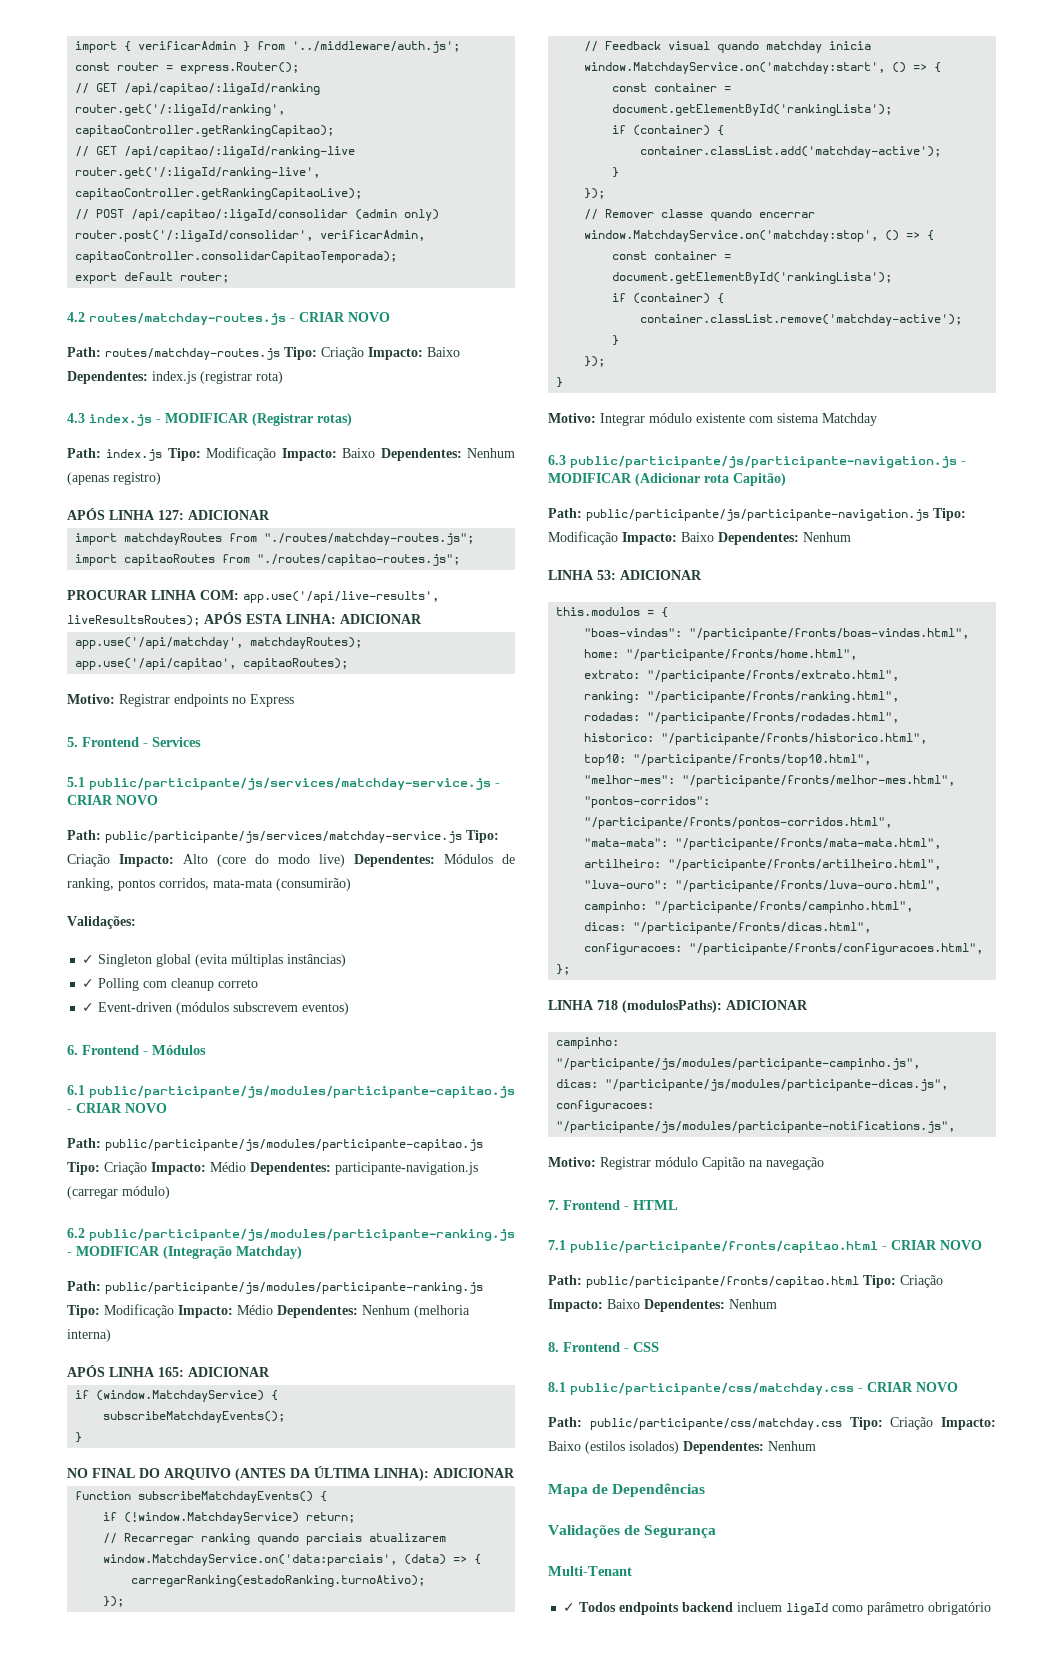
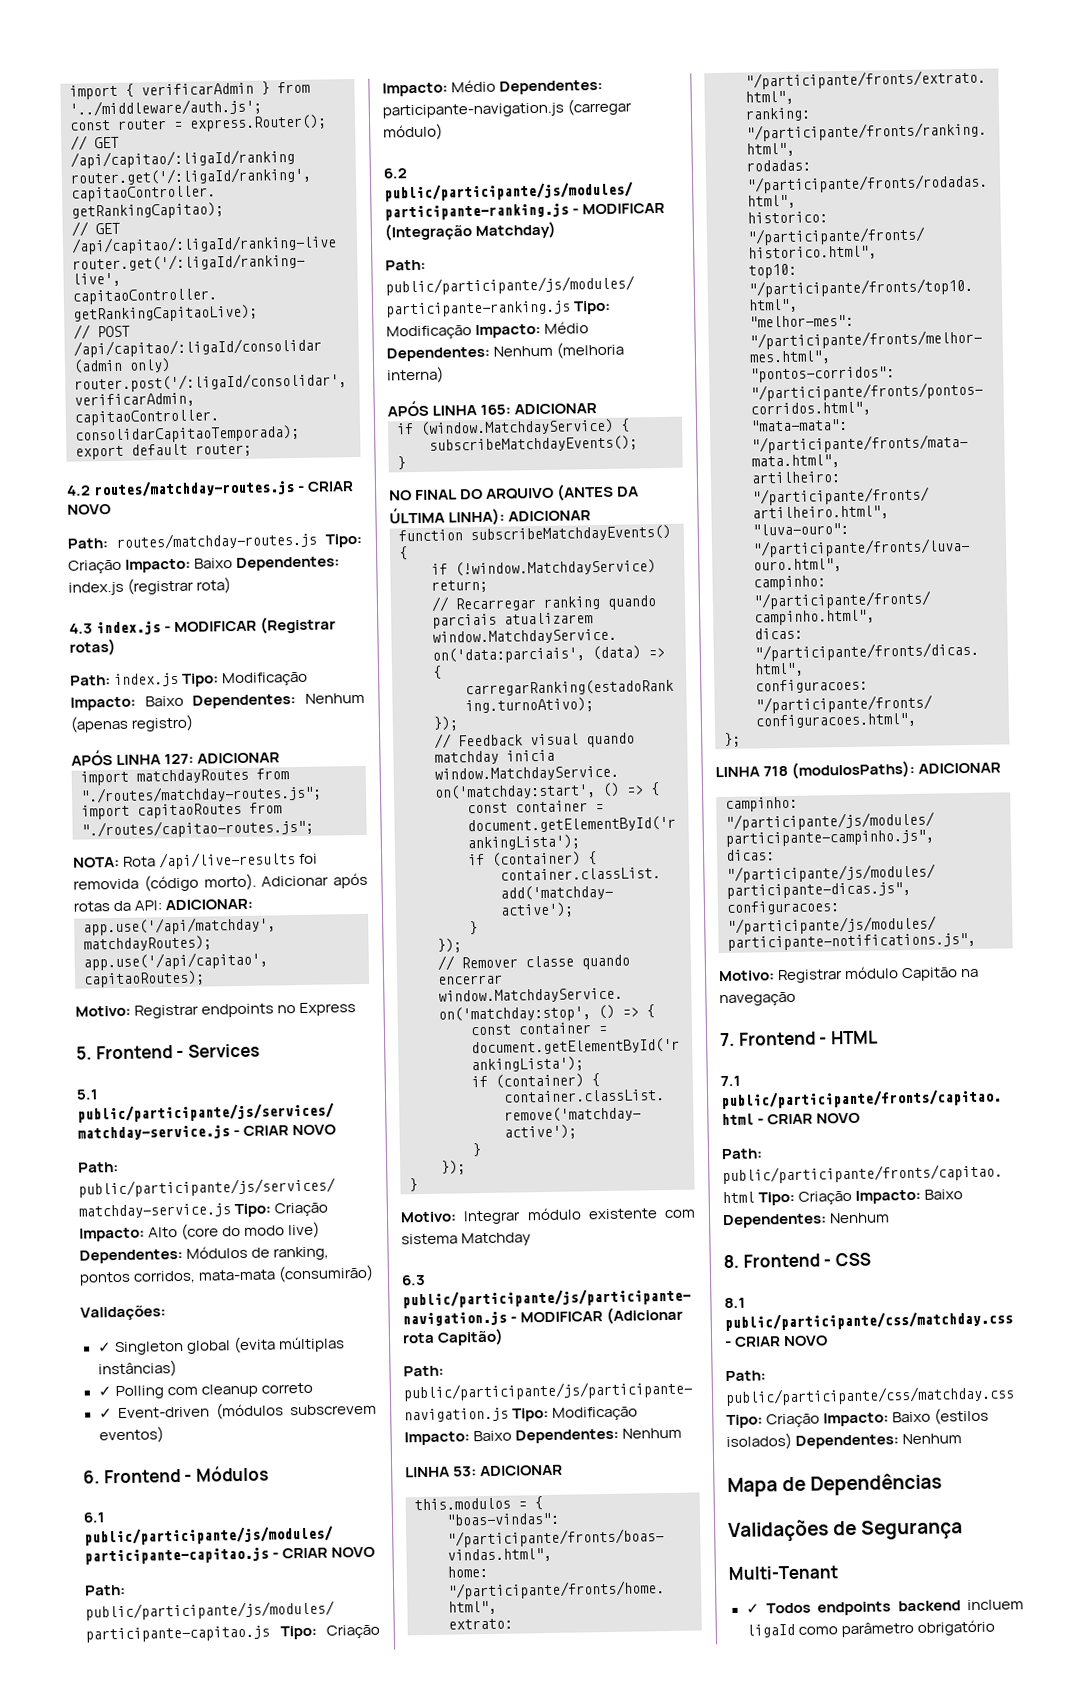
[67,590,439,603] [67,612,422,626] PROCURAR LINHA COM: app.use('/api/live-results', liveResultsRoutes); APÓS ESTA LINHA: ADICIONAR -> [73,851,319,870] [73,872,368,892] [73,898,254,912] NOTA: Rota /api/live-results foi removida (código morto). Adicionar após rotas da API: ADICIONAR:

